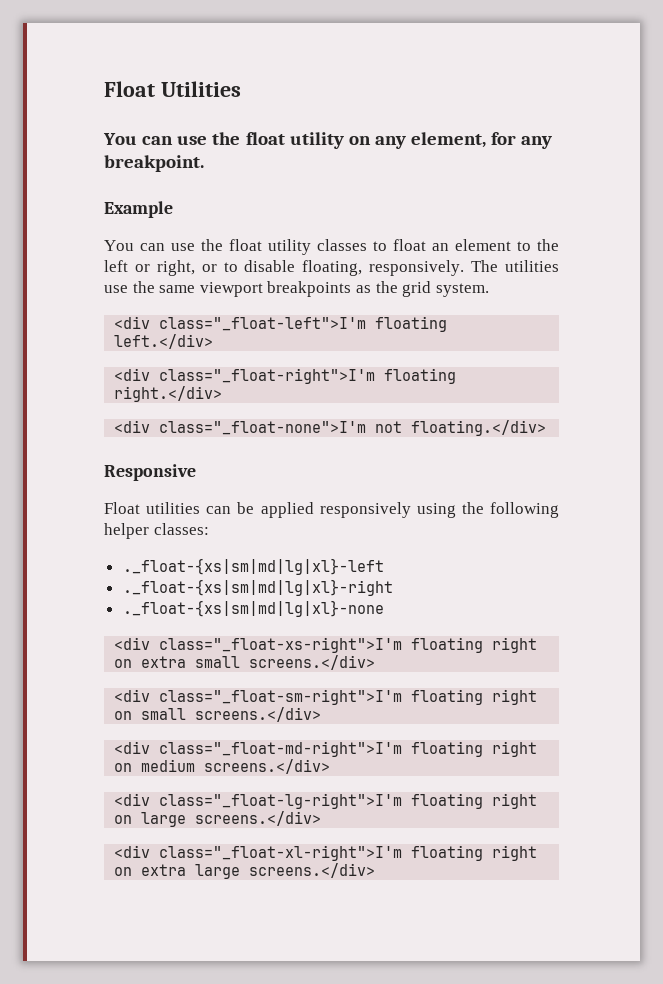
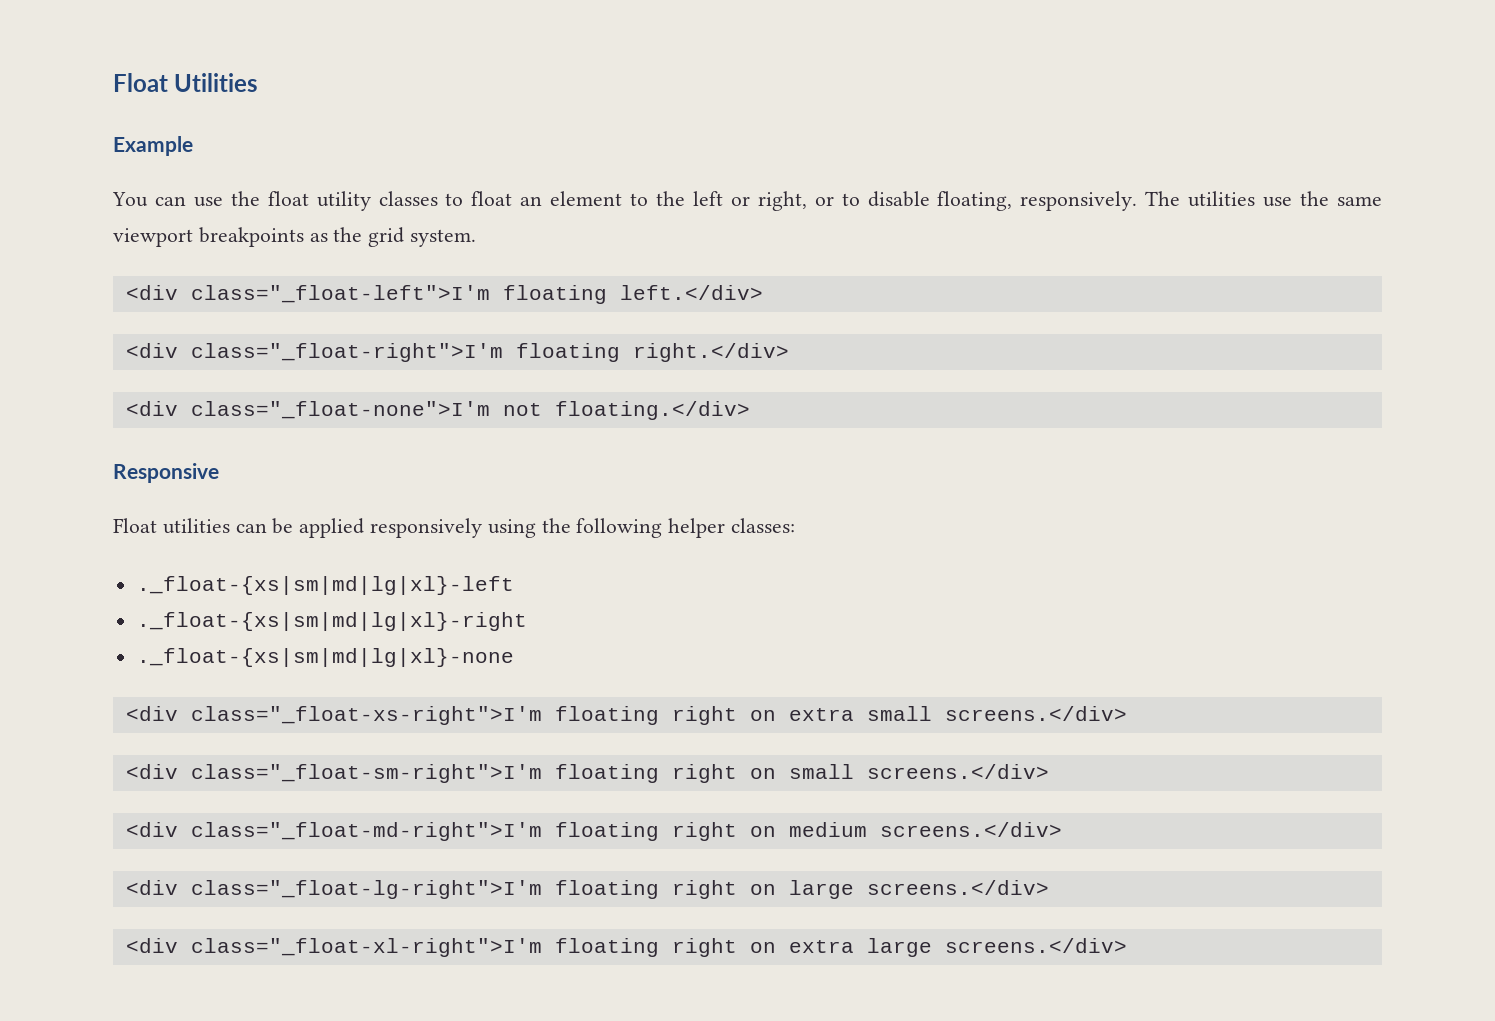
[103,132,553,149] [104,155,204,172] // You can use the float utility on any element, for any breakpoint. -> (259, 82) none

